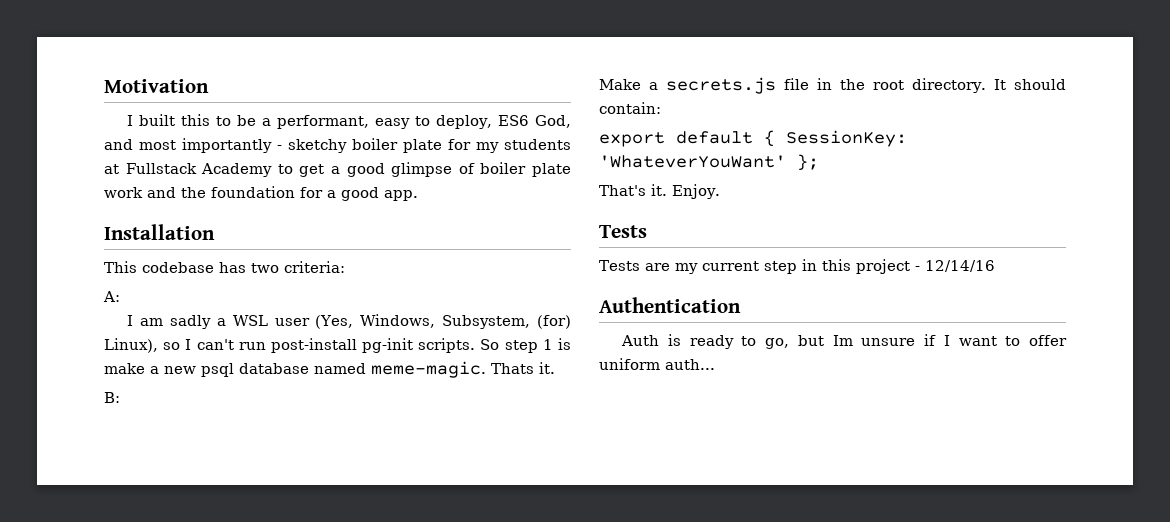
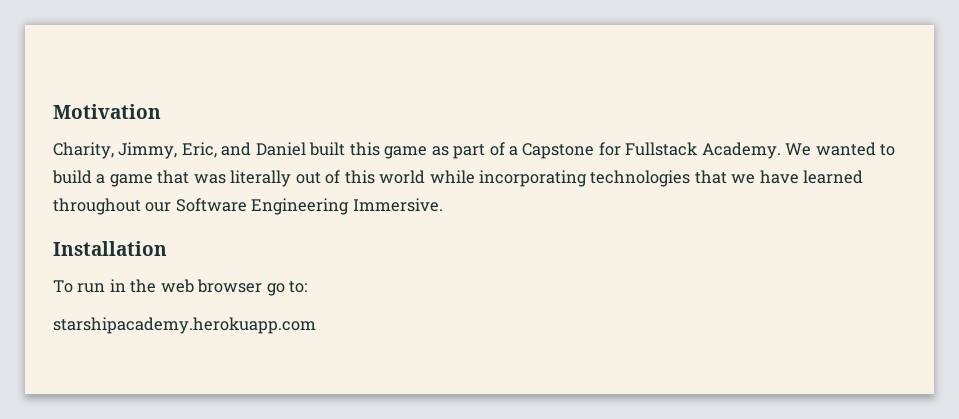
[127,114,571,129] [104,138,571,153] [104,162,571,177] [104,186,418,201] [104,224,215,240] [104,261,345,273] [103,291,120,302] [127,314,571,329] [104,338,571,353] [104,361,555,378] [104,392,120,403] [599,77,1066,94] [599,102,661,114] [599,130,907,147] [599,154,819,171] [599,184,720,199] [599,225,647,238] [599,259,995,274] [599,297,741,313] [621,334,1067,349] [599,358,715,370] I built this to be a performant, easy to deploy, ES6 God, and most importantly - sketchy boiler plate for my students at Fullstack Academy to get a good glimpse of boiler plate work and the foundation for a good app. // Installation // This codebase has two criteria: // A: // I am sadly a WSL user (Yes, Windows, Subsystem, (for) Linux), so I can't run post-install pg-init scripts. So step 1 is make a new psql database named meme-magic. Thats it. // B: // Make a secrets.js file in the root directory. It should contain: // export default { SessionKey: 'WhateverYouWant' }; // That's it. Enjoy. // Tests // Tests are my current step in this project - 12/14/16 // Authentication // Auth is ready to go, but Im unsure if I want to offer uniform auth... -> [53,142,896,159] [52,170,864,187] [53,198,443,215] [53,241,167,256] [53,279,308,296] [53,317,316,334] Charity, Jimmy, Eric, and Daniel built this game as part of a Capstone for Fullstack Academy. We wanted to build a game that was literally out of this world while incorporating technologies that we have learned throughout our Software Engineering Immersive. // Installation // To run in the web browser go to: // starshipacademy.herokuapp.com

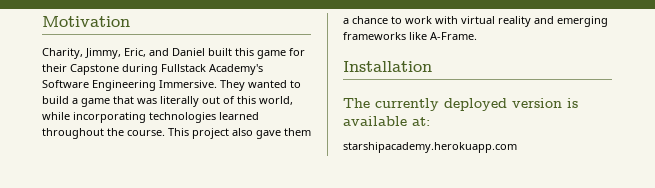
[431,142,812,159] as part of a Capstone for Fullstack Academy. We -> [289,48,305,56] [42,64,263,75] [42,80,245,91] for their Capstone during Fullstack Academy's Software Engineering Immersive. They
[379,170,426,184] world -> [259,96,293,105] world,
[694,170,864,184] [53,198,443,215] [53,241,167,256] [53,279,308,296] that we have learned throughout our Software Engineering Immersive. // Installation // To run in the web browser go to: -> [219,112,259,120] [42,128,311,139] [343,16,608,27] [343,32,477,40] [343,61,432,72] [343,98,578,111] [343,116,430,126] learned throughout the course. This project also gave them a chance to work with virtual reality and emerging frameworks like A-Frame. // Installation // The currently deployed version is available at:

